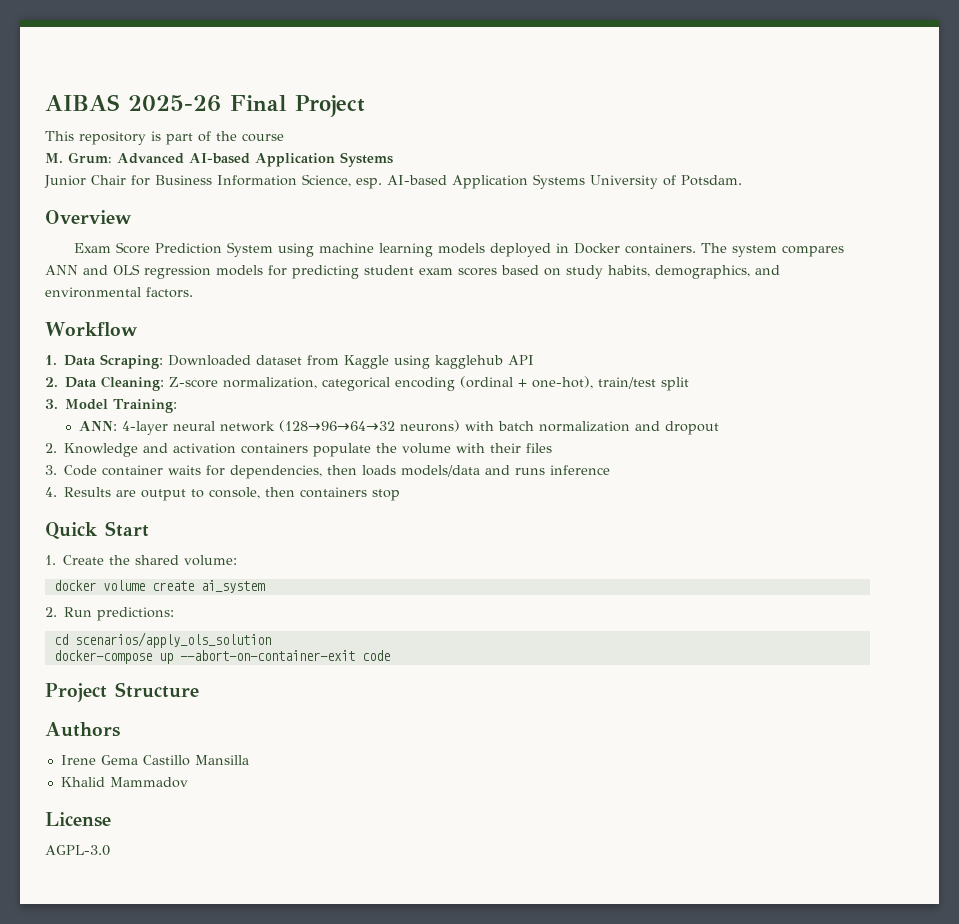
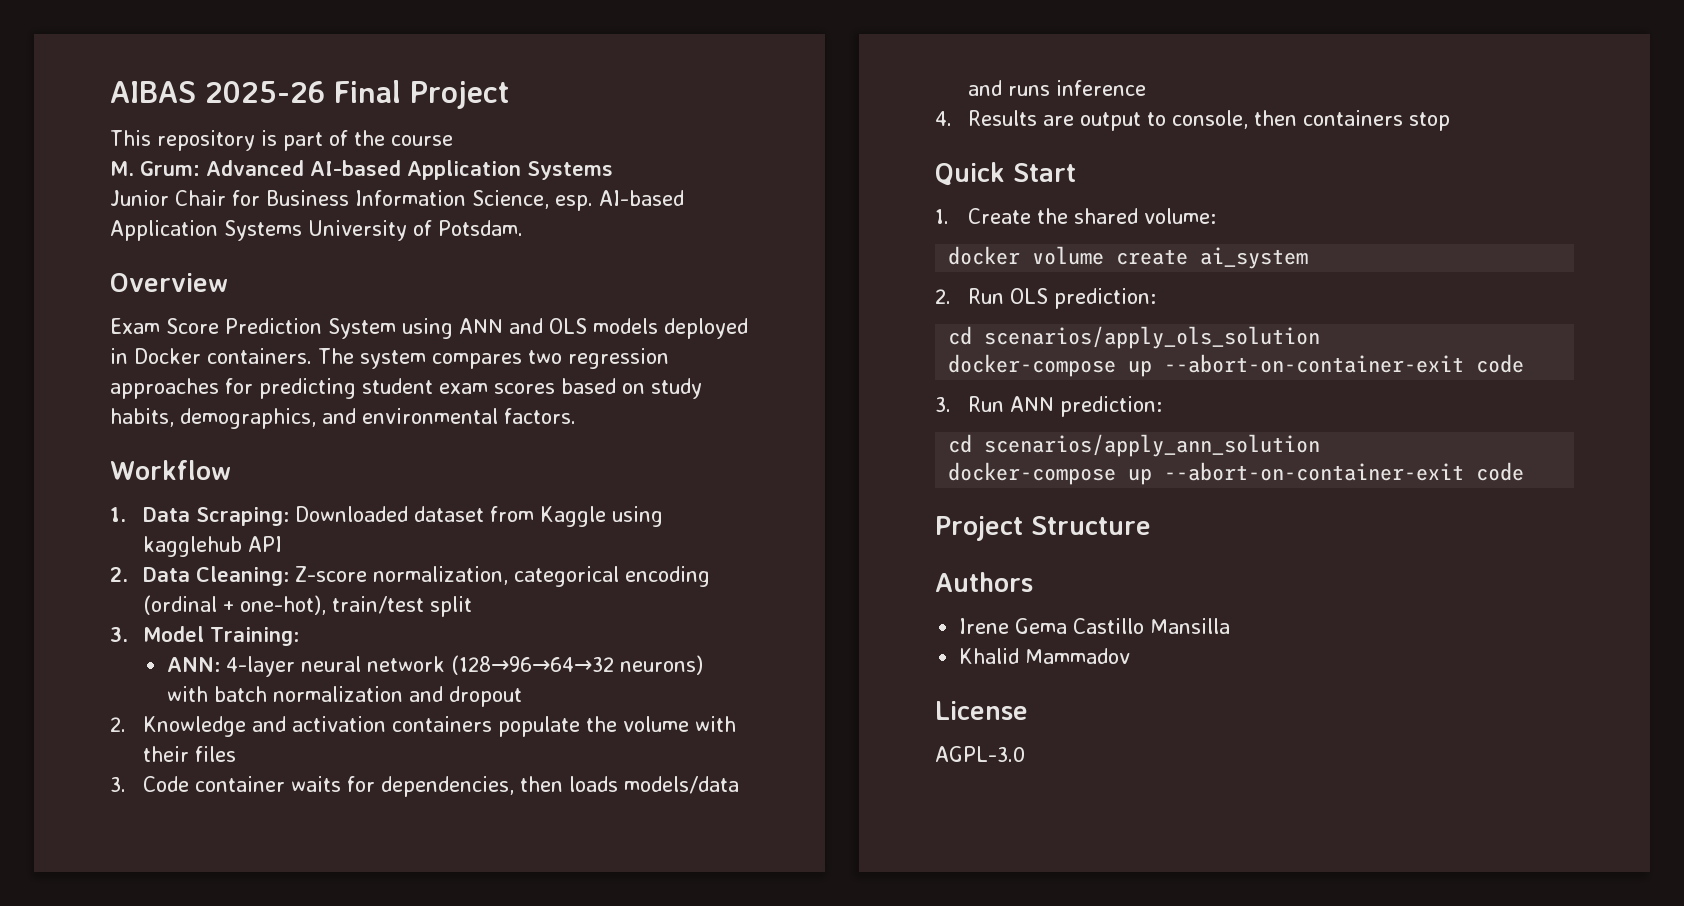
[318,243,433,257] machine learning -> [459,318,587,334] ANN and OLS
[45,264,263,279] ANN and OLS regression models -> [528,348,669,369] [110,378,219,399] two regression approaches
[97,607,175,621] predictions: -> [1009,288,1156,309] OLS prediction:
(390, 655) none -> [935,396,1162,417] [948,434,1321,457] [948,462,1525,485] // 3. Run ANN prediction: // cd scenarios/apply_ann_solution // docker-compose up --abort-on-container-exit code

